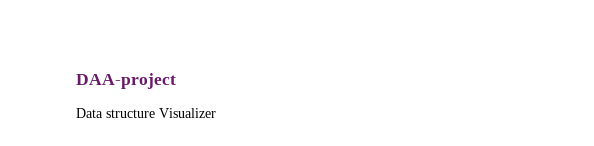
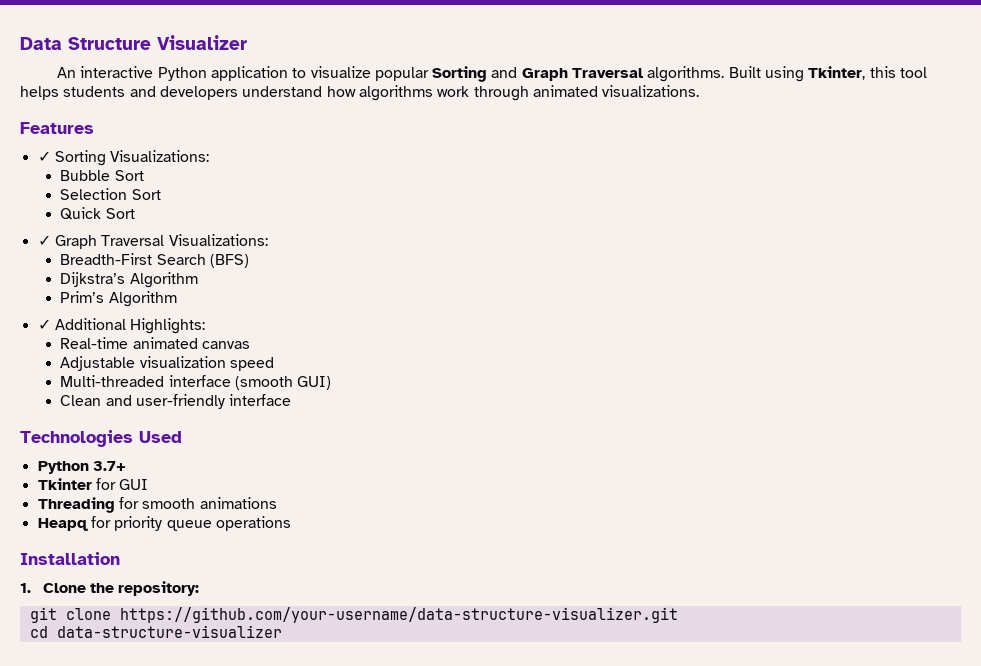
[76,73,176,89] [76,108,216,118] DAA-project // Data structure Visualizer -> [20,35,247,50] [56,66,928,82] [20,85,700,101] [20,122,94,134] [37,150,210,166] [60,170,144,181] [60,188,161,200] [60,207,135,220] [37,234,268,249] [60,253,250,268] [60,272,198,288] [60,291,177,307] [37,318,206,334] [60,337,251,349] [60,356,275,371] [60,375,332,390] [60,394,292,409] [20,430,182,447] [37,461,126,474] [37,478,149,490] [37,497,277,513] [37,516,291,531] [20,552,120,565] [20,581,200,596] [29,607,678,623] [29,625,282,638] Data Structure Visualizer // An interactive Python application to visualize popular Sorting and Graph Traversal algorithms. Built using Tkinter, this tool helps students and developers understand how algorithms work through animated visualizations. // Features // ✓ Sorting Visualizations: // Bubble Sort // Selection Sort // Quick Sort // ✓ Graph Traversal Visualizations: // Breadth-First Search (BFS) // Dijkstra’s Algorithm // Prim’s Algorithm // ✓ Additional Highlights: // Real-time animated canvas // Adjustable visualization speed // Multi-threaded interface (smooth GUI) // Clean and user-friendly interface // Technologies Used // Python 3.7+ // Tkinter for GUI // Threading for smooth animations // Heapq for priority queue operations // Installation // 1. Clone the repository: // git clone https://github.com/your-username/data-structure-visualizer.git // cd data-structure-visualizer

